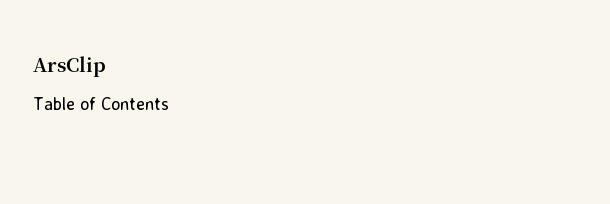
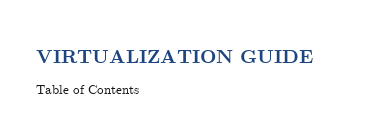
[33,56,106,77] ArsClip -> [36,50,313,63] VIRTUALIZATION GUIDE

